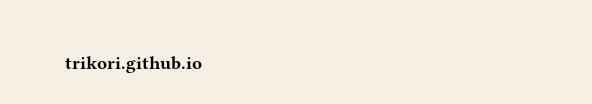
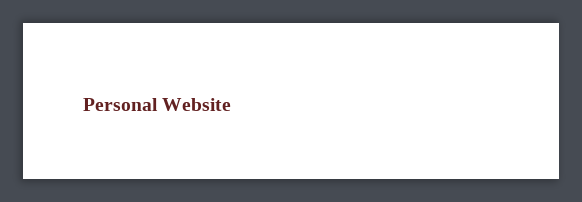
[65,56,202,73] trikori.github.io -> [83,98,232,111] Personal Website

